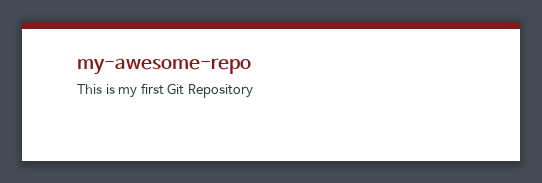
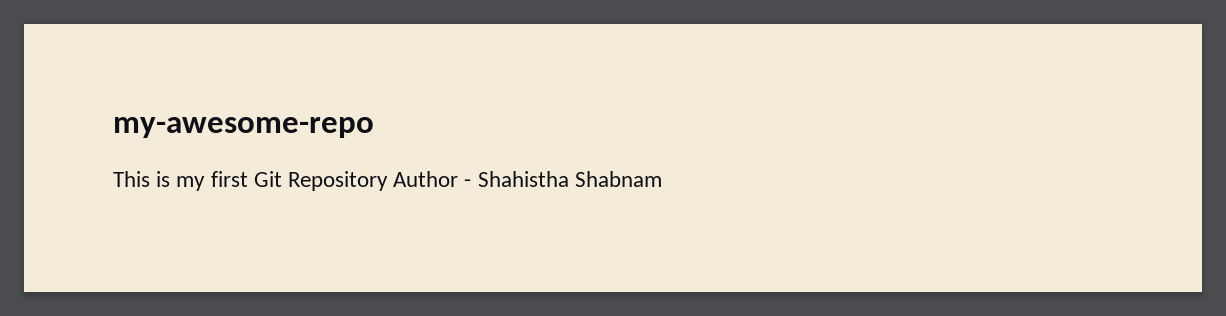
(253, 91) none -> [393,171,662,187] Author - Shahistha Shabnam

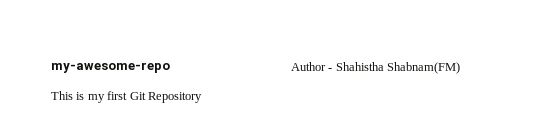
(389, 181) none -> (202, 97) //
[574,171,662,187] Shabnam -> [387,62,461,74] Shabnam(FM)

